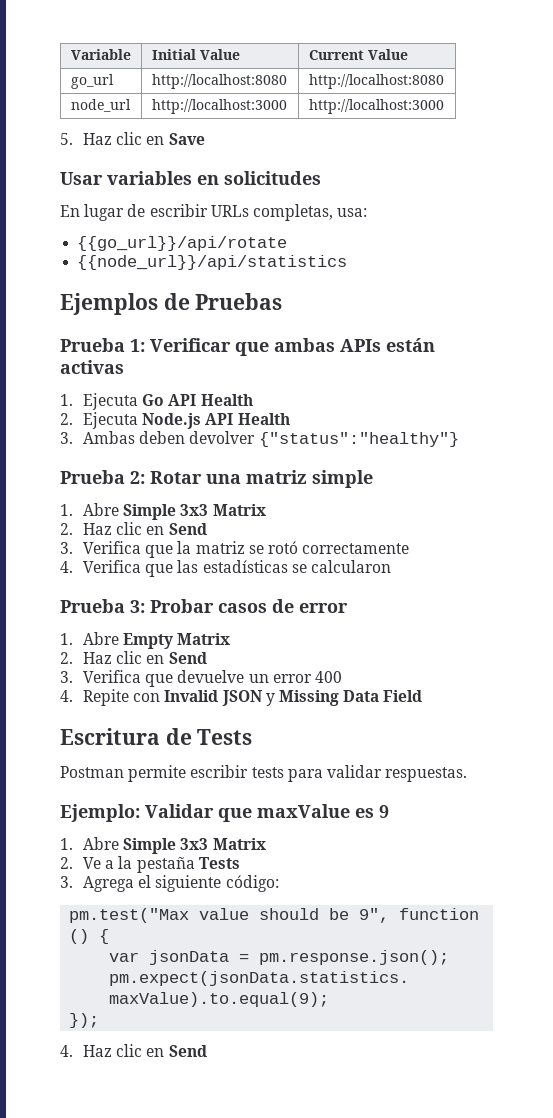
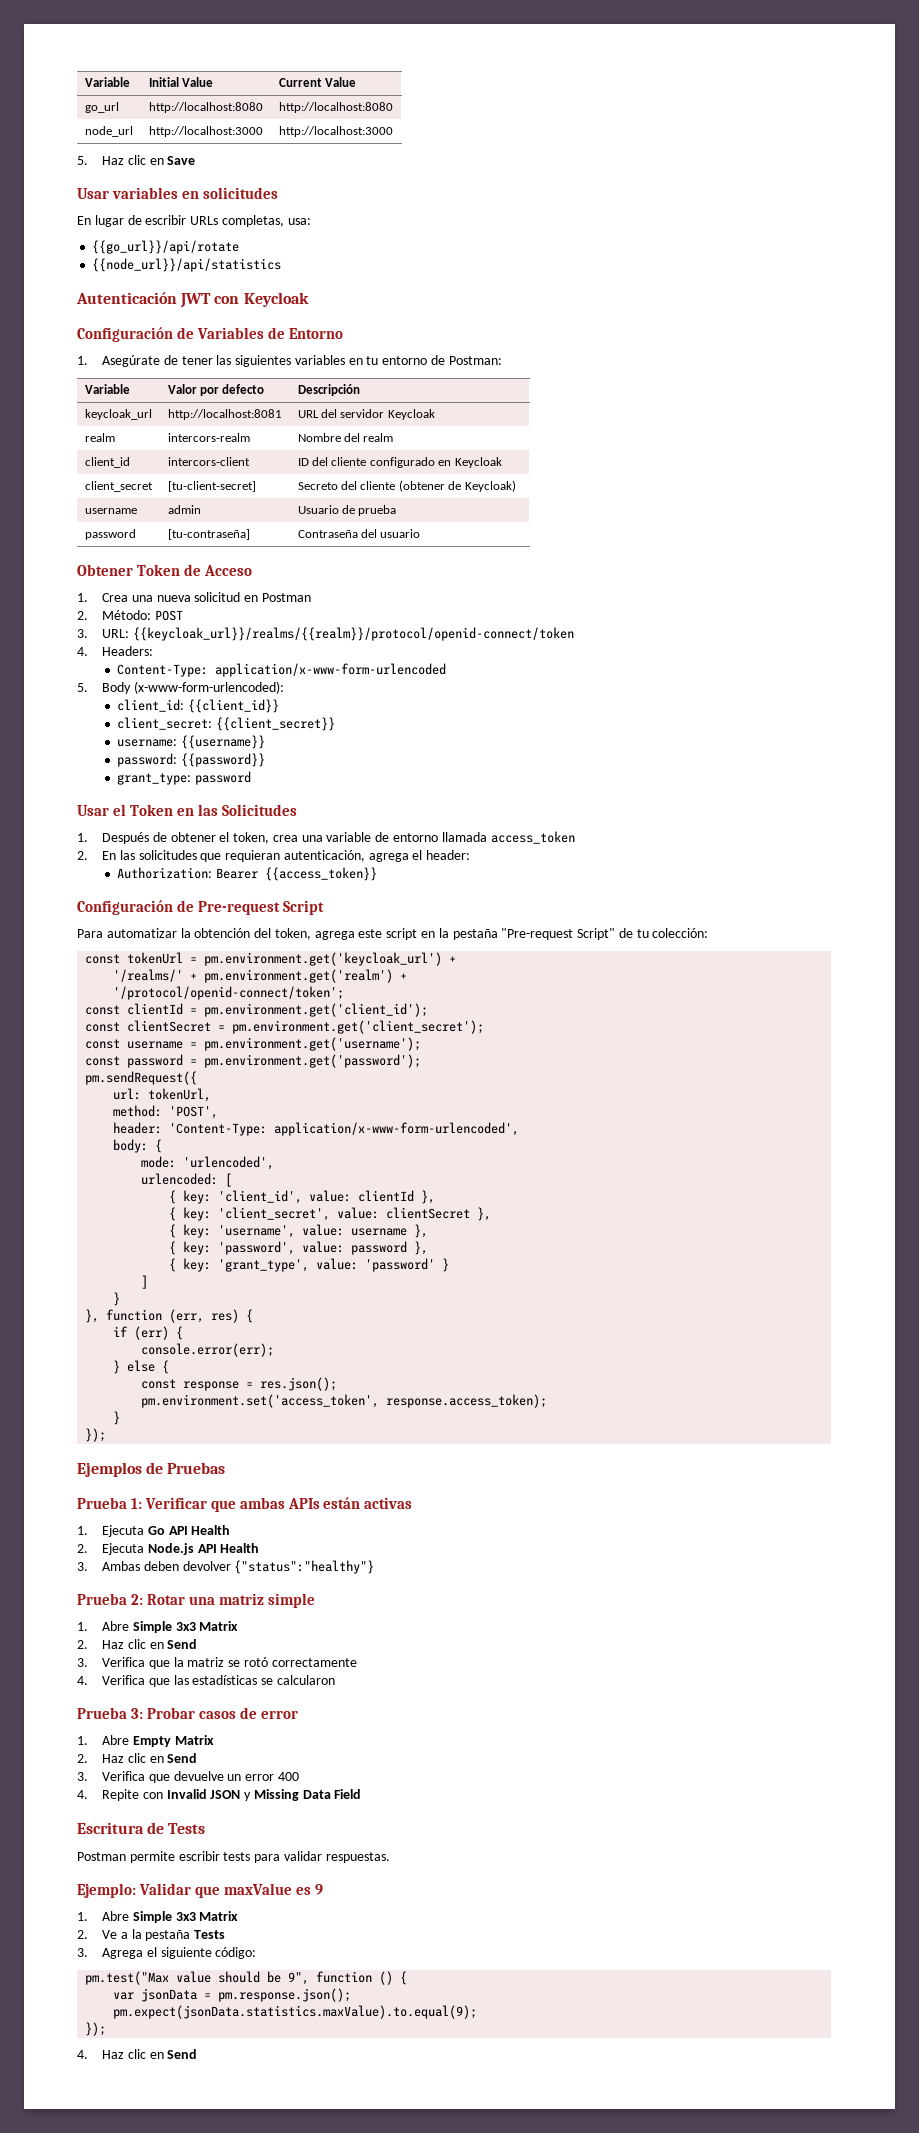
(348, 262) none -> [76,292,309,308] [77,327,343,342] [77,355,502,367] [84,384,130,394] [167,384,265,396] [297,384,360,396] [84,409,152,420] [167,409,282,420] [297,409,435,420] [84,433,115,442] [167,433,250,442] [297,433,394,442] [84,457,130,468] [167,457,250,466] [297,457,502,468] [84,481,153,492] [167,481,256,492] [297,480,516,492] [84,508,137,514] [167,505,201,514] [297,505,397,516] [84,529,136,540] [167,529,250,540] [297,529,421,538] [77,564,252,576] [77,592,311,602] [77,610,183,621] [77,627,574,641] [77,646,153,656] [117,663,447,677] [77,681,284,694] [117,699,280,713] [117,717,336,731] [117,735,266,749] [117,753,266,767] [117,771,252,785] [77,804,297,816] [77,831,575,844] [77,850,471,862] [117,867,378,881] [77,900,324,915] [77,928,709,940] [85,952,457,966] [113,969,408,983] [113,986,345,1000] [85,1003,429,1017] [85,1020,485,1034] [85,1037,422,1051] [85,1054,422,1068] [85,1071,198,1085] [113,1088,212,1102] [113,1105,219,1119] [113,1122,520,1136] [113,1139,163,1153] [141,1156,275,1170] [141,1173,233,1187] [169,1190,436,1204] [169,1207,492,1221] [169,1224,429,1238] [169,1241,429,1255] [169,1258,450,1272] [141,1275,149,1289] [113,1292,121,1306] [85,1309,254,1323] [113,1326,184,1340] [141,1343,275,1357] [113,1360,170,1374] [141,1377,338,1391] [141,1394,548,1408] [113,1411,121,1425] [85,1428,107,1442] // Autenticación JWT con Keycloak // Configuración de Variables de Entorno // 1. Asegúrate de tener las siguientes variables en tu entorno de Postman: // Variable | Valor por defecto | Descripción // keycloak_url | http://localhost:8081 | URL del servidor Keycloak // realm | intercors-realm | Nombre del realm // client_id | intercors-client | ID del cliente configurado en Keycloak // client_secret | [tu-client-secret] | Secreto del cliente (obtener de Keycloak) // username | admin | Usuario de prueba // password | [tu-contraseña] | Contraseña del usuario // Obtener Token de Acceso // 1. Crea una nueva solicitud en Postman // 2. Método: POST // 3. URL: {{keycloak_url}}/realms/{{realm}}/protocol/openid-connect/token // 4. Headers: // Content-Type: application/x-www-form-urlencoded // 5. Body (x-www-form-urlencoded): // client_id: {{client_id}} // client_secret: {{client_secret}} // username: {{username}} // password: {{password}} // grant_type: password // Usar el Token en las Solicitudes // 1. Después de obtener el token, crea una variable de entorno llamada access_token // 2. En las solicitudes que requieran autenticación, agrega el header: // Authorization: Bearer {{access_token}} // Configuración de Pre-request Script // Para automatizar la obtención del token, agrega este script en la pestaña "Pre-request Script" de tu colección: // const tokenUrl = pm.environment.get('keycloak_url') + // '/realms/' + pm.environment.get('realm') + // '/protocol/openid-connect/token'; // const clientId = pm.environment.get('client_id'); // const clientSecret = pm.environment.get('client_secret'); // const username = pm.environment.get('username'); // const password = pm.environment.get('password'); // pm.sendRequest({ // url: tokenUrl, // method: 'POST', // header: 'Content-Type: application/x-www-form-urlencoded', // body: { // mode: 'urlencoded', // urlencoded: [ // { key: 'client_id', value: clientId }, // { key: 'client_secret', value: clientSecret }, // { key: 'username', value: username }, // { key: 'password', value: password }, // { key: 'grant_type', value: 'password' } // ] // } // }, function (err, res) { // if (err) { // console.error(err); // } else { // const response = res.json(); // pm.environment.set('access_token', response.access_token); // } // });

